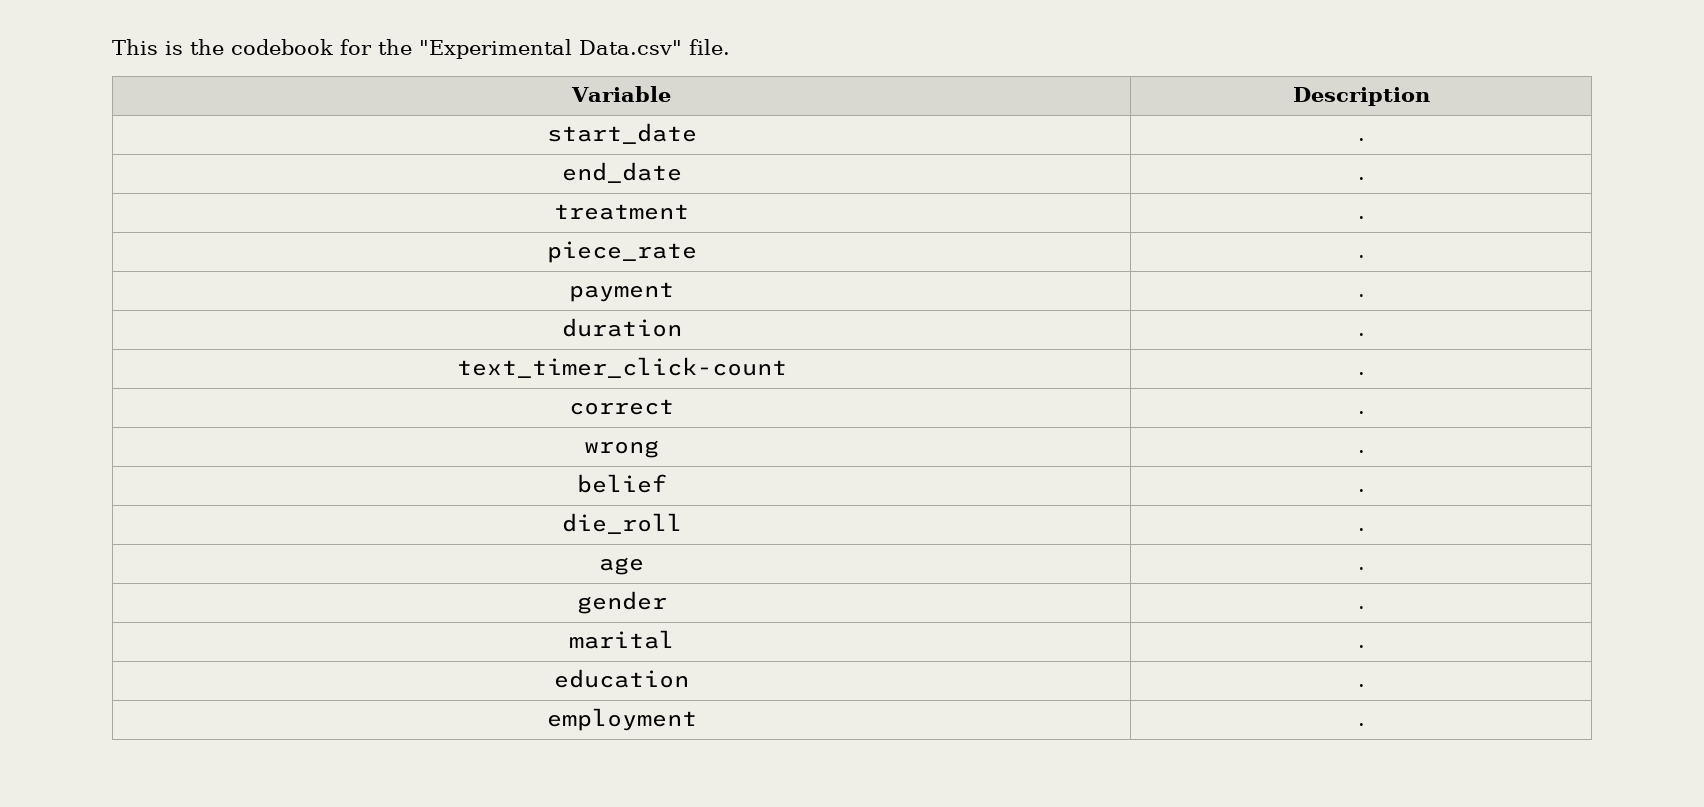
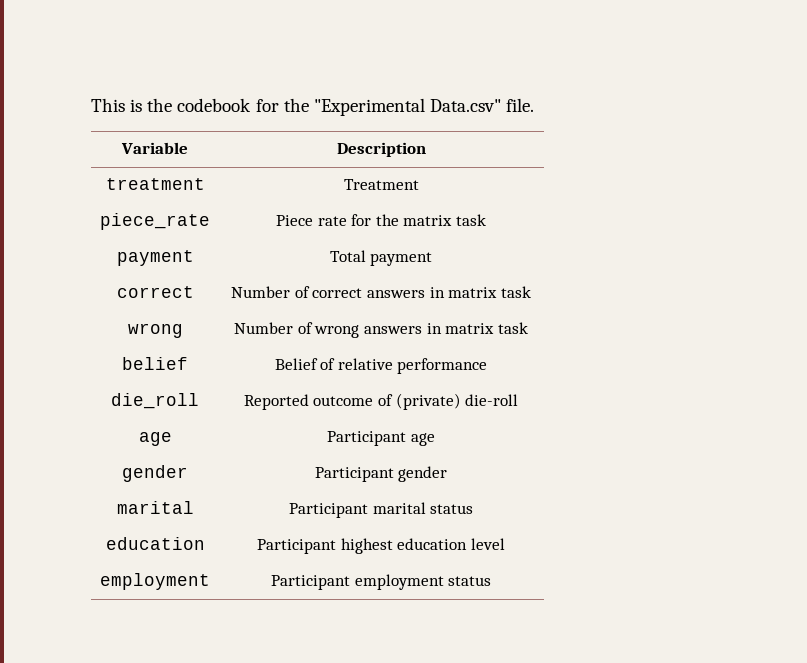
[546,123,697,144] [1357,138,1365,141] [561,162,682,183] [1357,177,1365,180] // start_date | . // end_date | . -> (426, 149) none
[1357,216,1365,219] . -> [343,179,419,190] Treatment
[1357,255,1365,258] [569,282,674,302] [1357,294,1365,297] [561,318,682,337] [1357,333,1365,336] [456,357,787,378] [1357,372,1365,375] [569,399,674,415] [1357,411,1365,414] [584,440,659,458] [1357,450,1365,453] [576,474,667,493] [1357,489,1365,492] [561,513,682,534] [1357,528,1365,531] . // payment | . // duration | . // text_timer_click-count | . // correct | . // wrong | . // belief | . // die_roll | . -> [276,214,486,226] [116,250,194,266] [329,250,433,266] [116,286,194,298] [231,286,531,298] [127,323,183,338] [234,322,528,338] [122,357,188,370] [274,358,488,374] [111,393,199,409] [243,393,519,410] Piece rate for the matrix task // payment | Total payment // correct | Number of correct answers in matrix task // wrong | Number of wrong answers in matrix task // belief | Belief of relative performance // die_roll | Reported outcome of (private) die-roll
[1357,567,1365,570] . -> [327,431,435,446] Participant age
[1357,606,1365,609] . -> [314,466,448,482] Participant gender
[1357,645,1365,648] [554,669,689,688] [1357,684,1365,687] [546,708,697,731] [1357,723,1365,726] . // education | . // employment | . -> [288,502,474,518] [105,537,205,550] [257,538,505,554] [100,573,210,590] [270,574,492,590] Participant marital status // education | Participant highest education level // employment | Participant employment status

